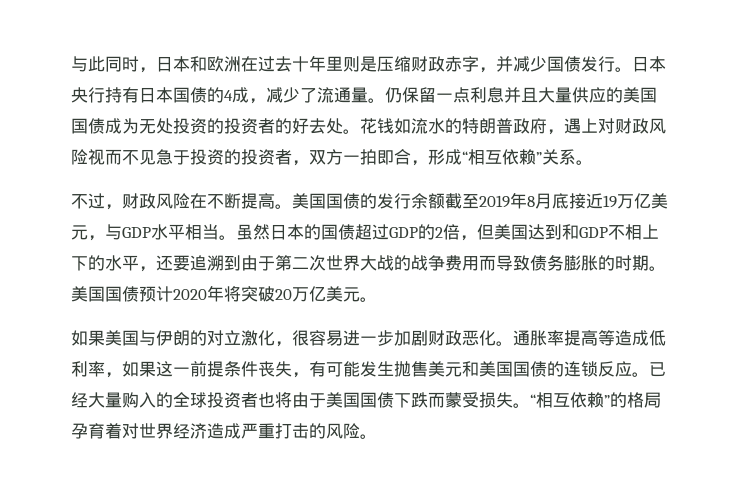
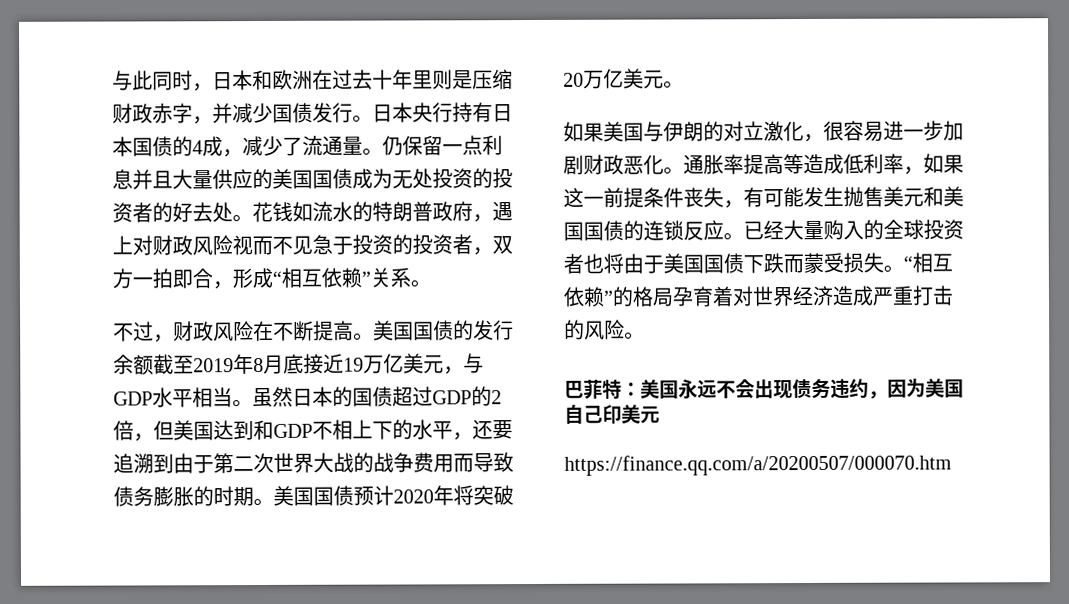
(377, 436) none -> [564,378,964,400] [564,404,660,424] [564,454,952,476] // 巴菲特：美国永远不会出现债务违约，因为美国自己印美元 // https://finance.qq.com/a/20200507/000070.htm

